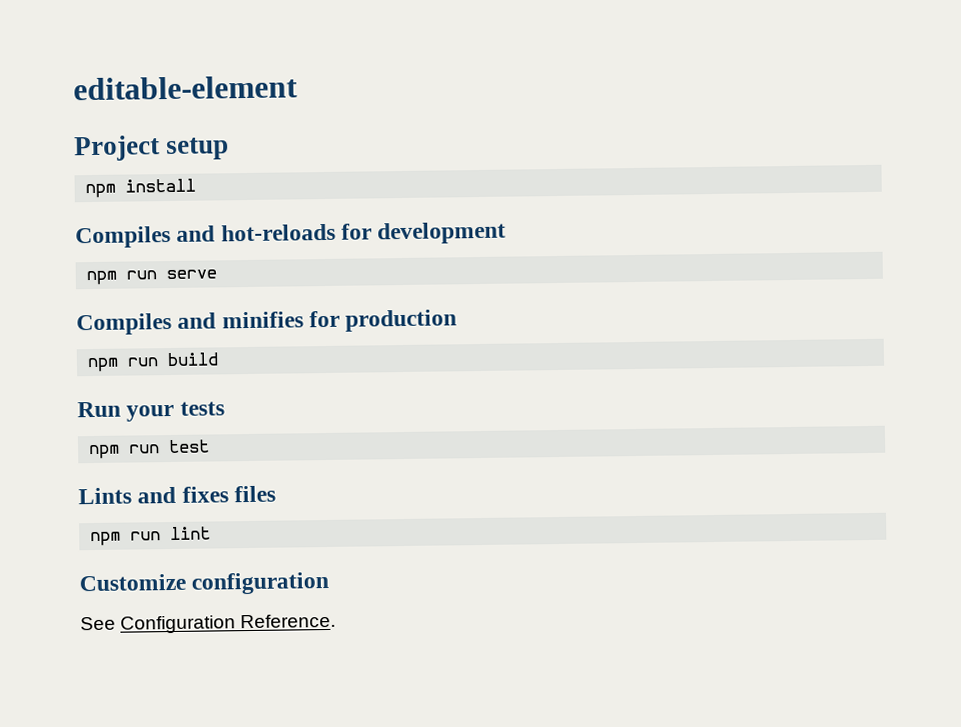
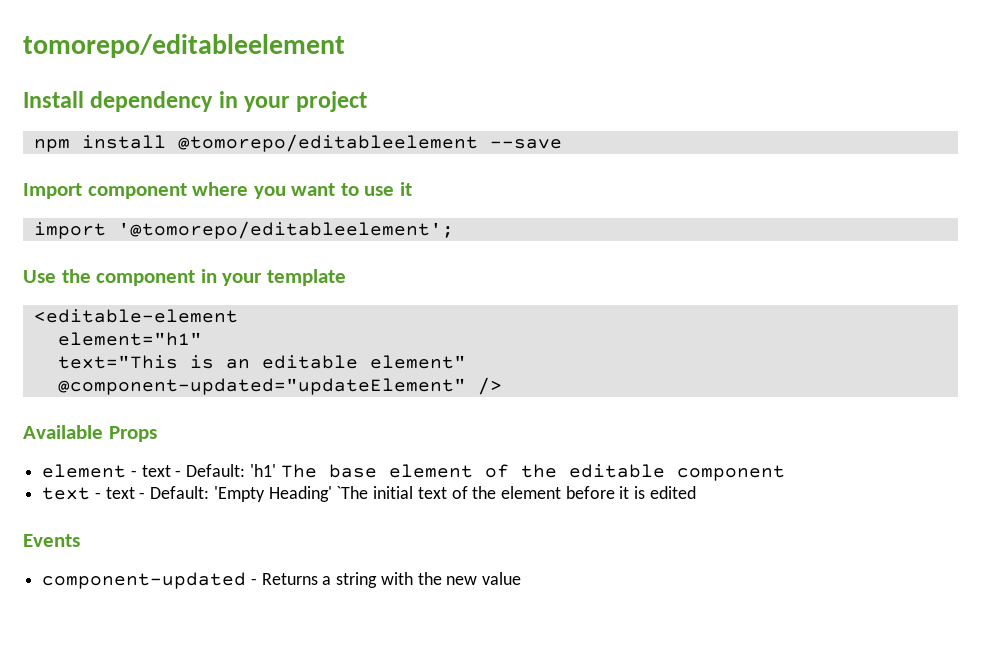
[73,75,298,101] [74,135,230,162] [85,178,197,199] [75,221,507,249] [86,269,218,286] [76,309,458,336] [87,352,220,373] [77,401,225,422] [89,439,211,460] [78,485,277,505] [90,526,212,547] [79,571,330,595] [80,613,337,634] editable-element // Project setup // npm install // Compiles and hot-reloads for development // npm run serve // Compiles and minifies for production // npm run build // Run your tests // npm run test // Lints and fixes files // npm run lint // Customize configuration // See Configuration Reference. -> [23,34,345,58] [23,91,368,112] [33,134,562,152] [23,182,412,199] [33,221,454,239] [23,269,346,286] [33,309,238,323] [57,332,202,346] [57,355,466,369] [57,377,502,395] [23,425,157,442] [42,464,785,481] [42,486,696,502] [23,534,80,547] [42,572,522,589] tomorepo/editableelement // Install dependency in your project // npm install @tomorepo/editableelement --save // Import component where you want to use it // import '@tomorepo/editableelement'; // Use the component in your template // <editable-element // element="h1" // text="This is an editable element" // @component-updated="updateElement" /> // Available Props // element - text - Default: 'h1' The base element of the editable component // text - text - Default: 'Empty Heading' `The initial text of the element before it is edited // Events // component-updated - Returns a string with the new value

